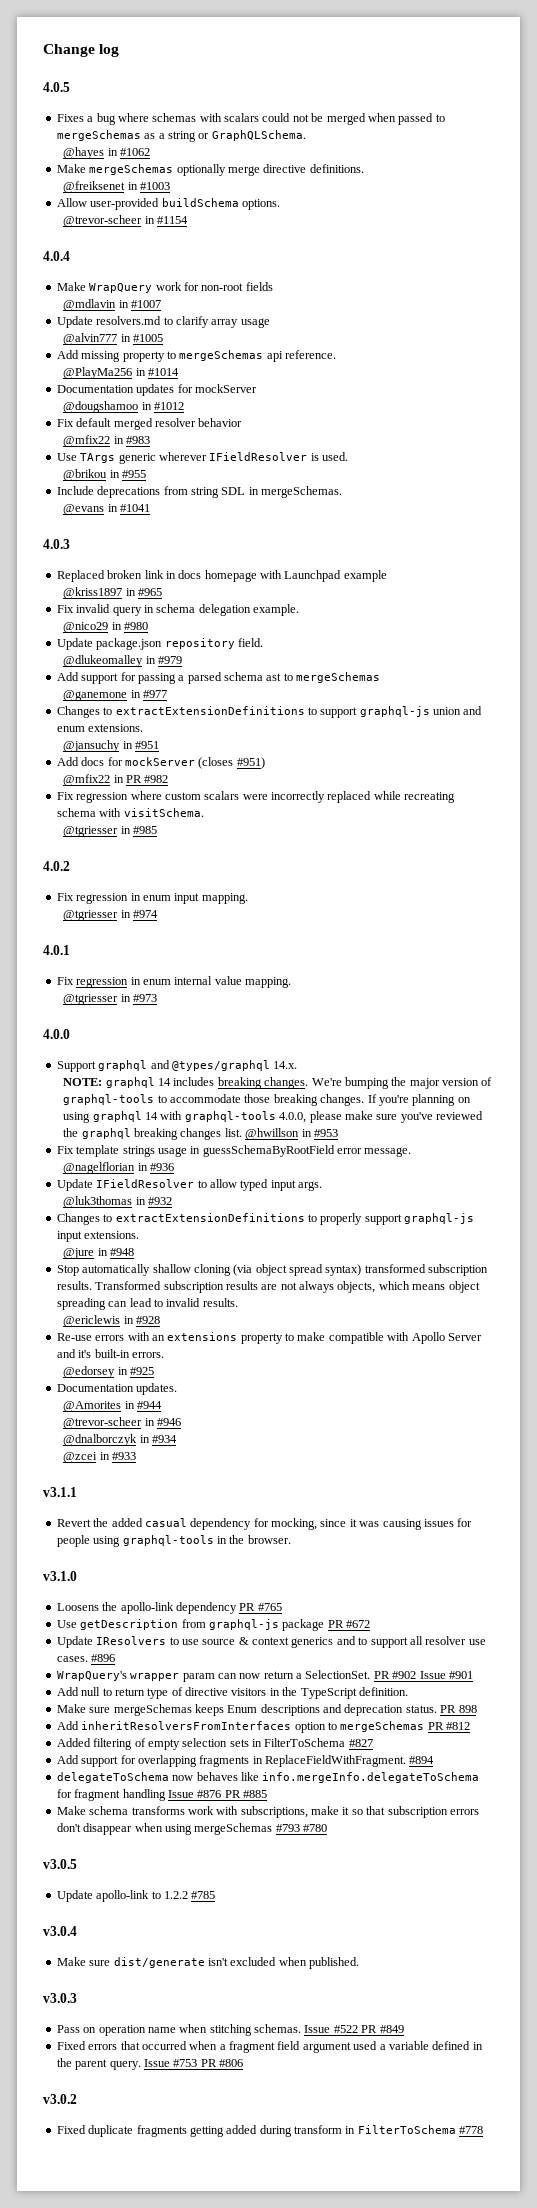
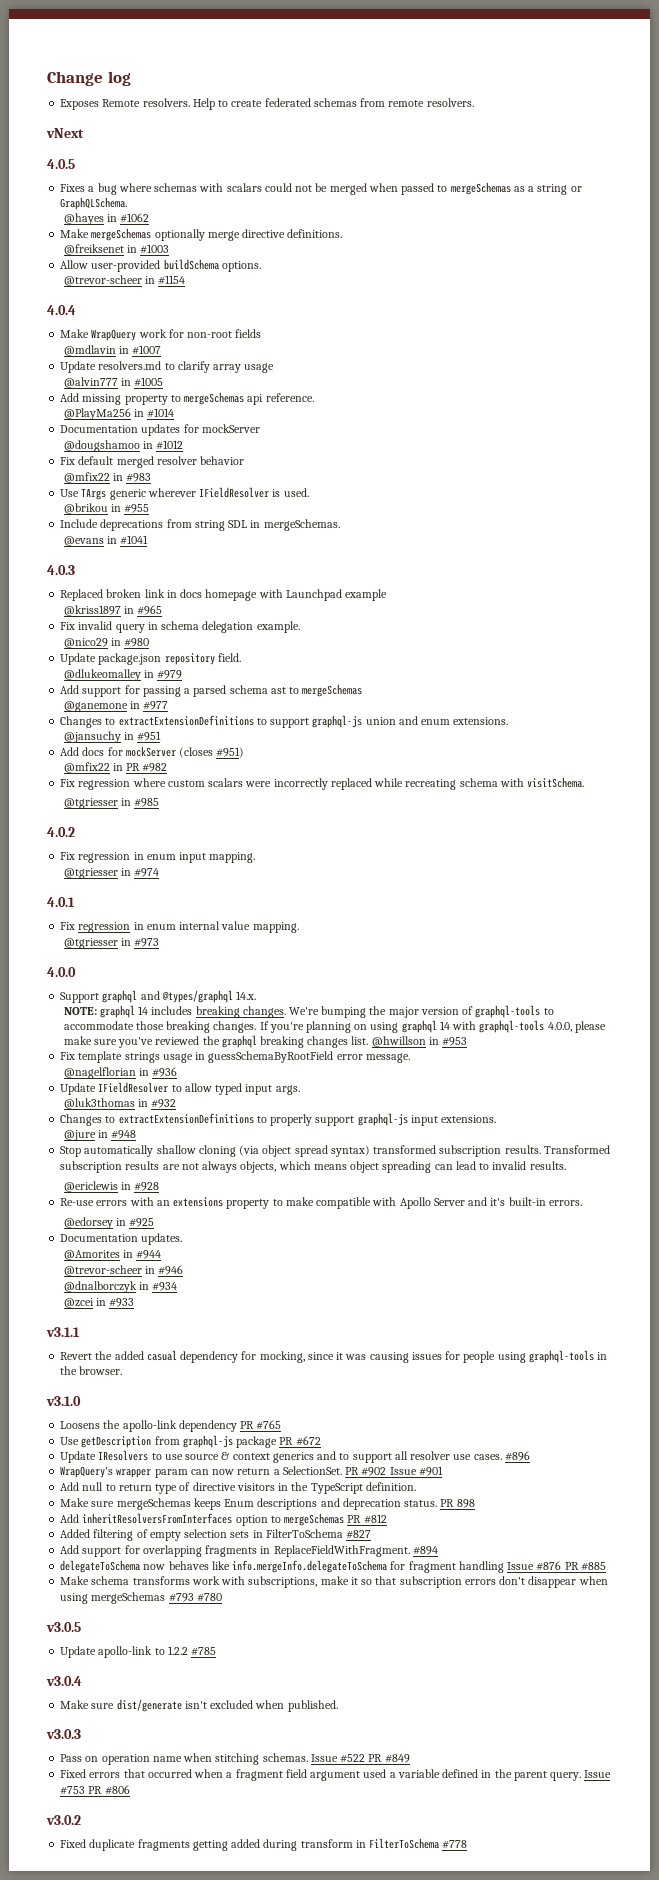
(120, 50) none -> [60,98,474,110] [46,128,84,138] // Exposes Remote resolvers. Help to create federated schemas from remote resolvers. // vNext

